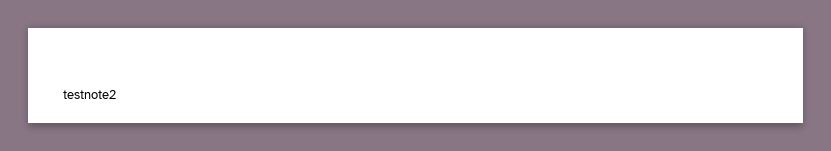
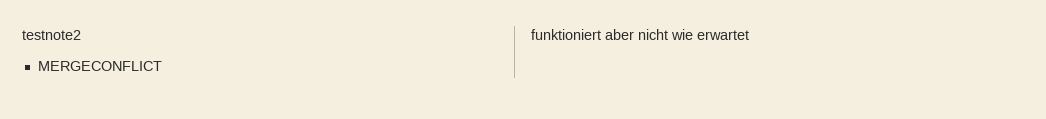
(116, 94) none -> [37,61,162,71] [531,29,749,40] // MERGECONFLICT // funktioniert aber nicht wie erwartet

